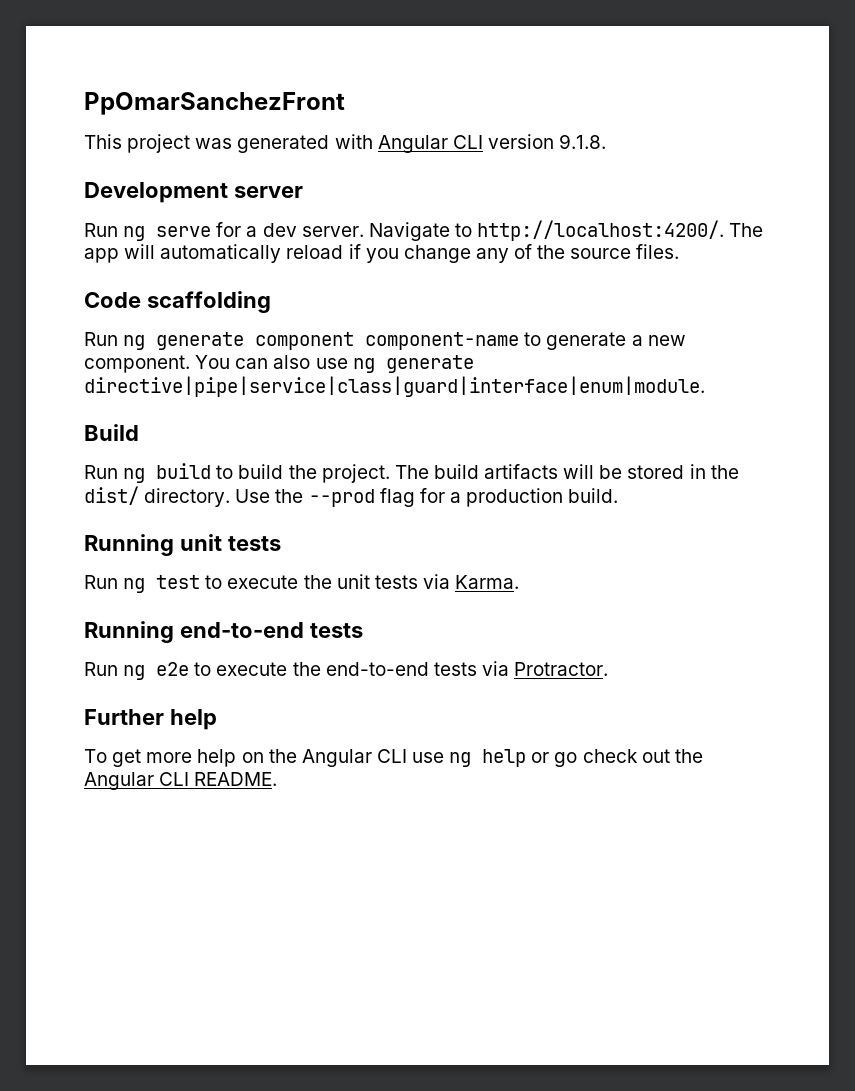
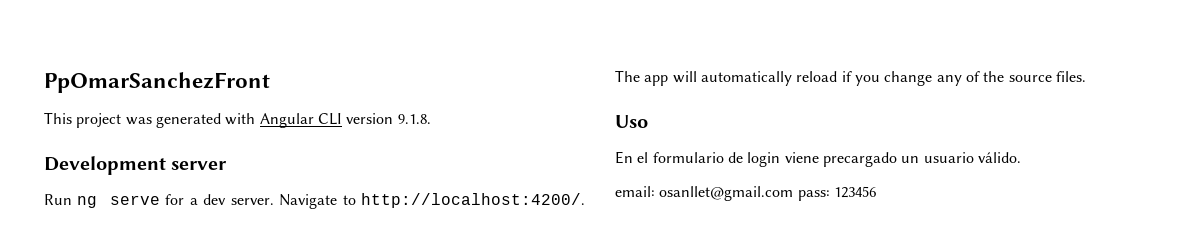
[84,291,271,313] [84,332,686,350] [84,355,474,373] [84,376,705,397] [84,424,139,441] [84,463,739,483] [84,486,619,507] [84,534,281,556] [84,574,520,593] [84,621,363,643] [84,661,609,680] [84,709,217,730] [84,749,703,767] [84,772,278,790] Code scaffolding // Run ng generate component component-name to generate a new component. You can also use ng generate directive|pipe|service|class|guard|interface|enum|module. // Build // Run ng build to build the project. The build artifacts will be stored in the dist/ directory. Use the --prod flag for a production build. // Running unit tests // Run ng test to execute the unit tests via Karma. // Running end-to-end tests // Run ng e2e to execute the end-to-end tests via Protractor. // Further help // To get more help on the Angular CLI use ng help or go check out the Angular CLI README. -> [615,115,648,128] [615,151,1021,167] [615,186,876,201] Uso // En el formulario de login viene precargado un usuario válido. // email: osanllet@gmail.com pass: 123456

